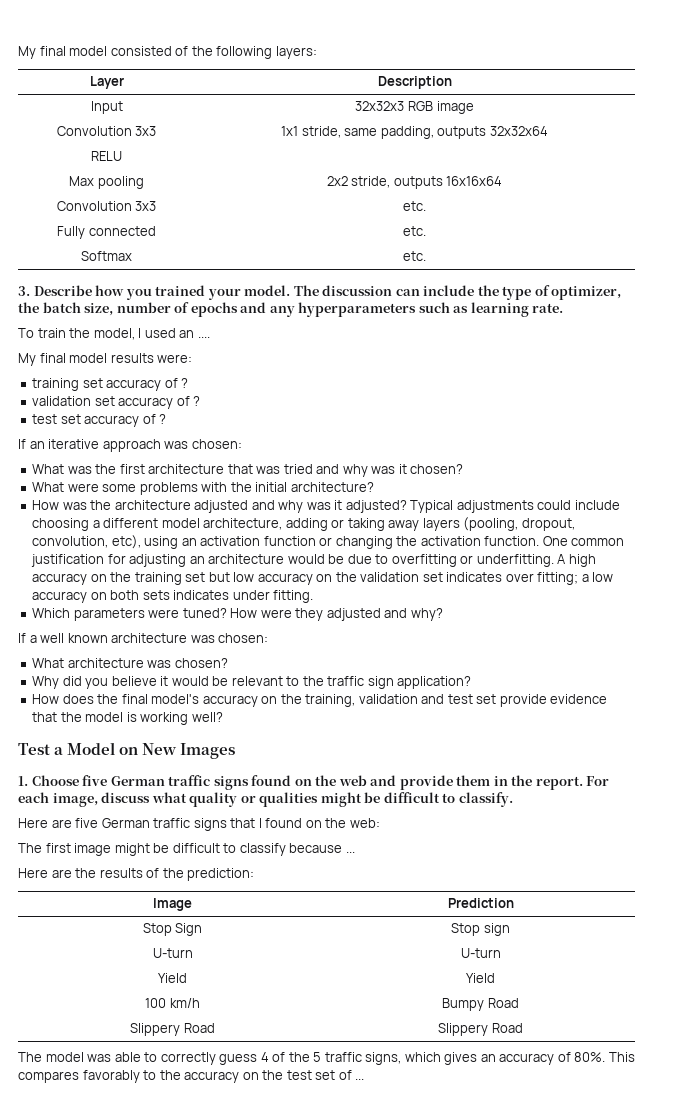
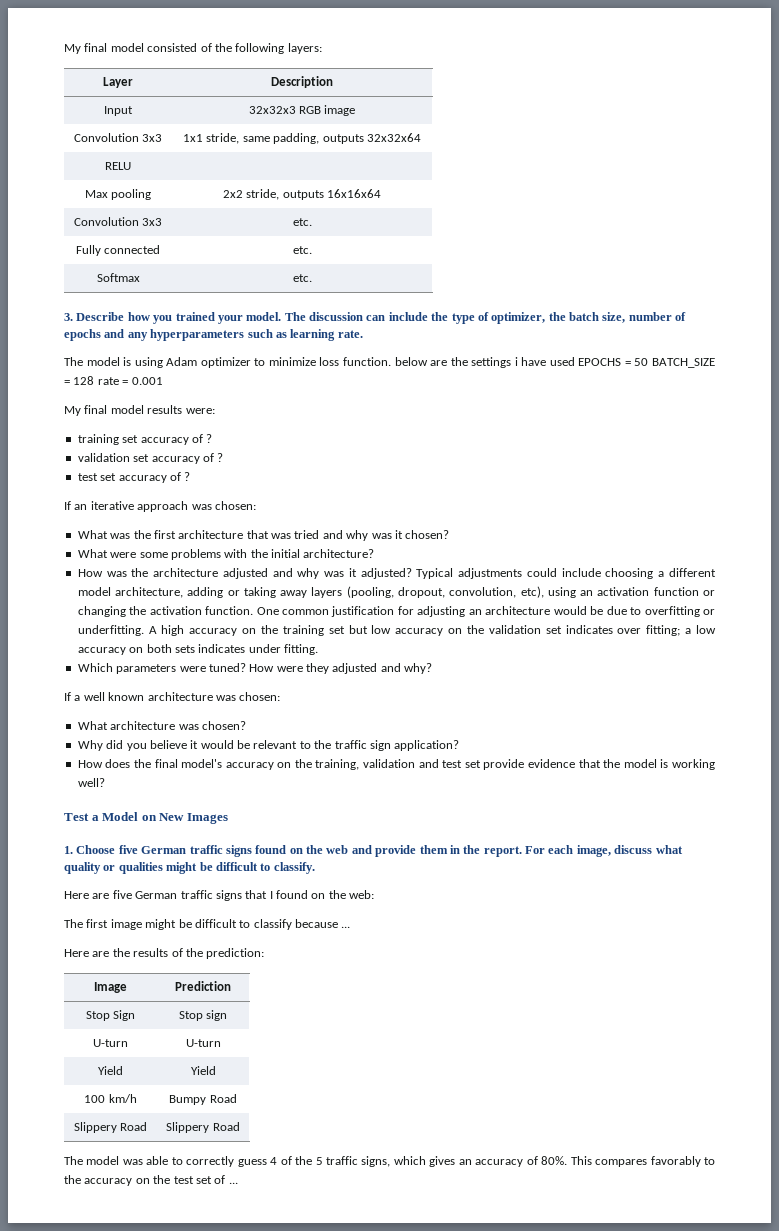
[18,328,210,340] To train the model, I used an .... -> [64,357,715,368] [64,376,163,385] The model is using Adam optimizer to minimize loss function. below are the settings i have used EPOCHS = 50 BATCH_SIZE = 128 rate = 0.001

